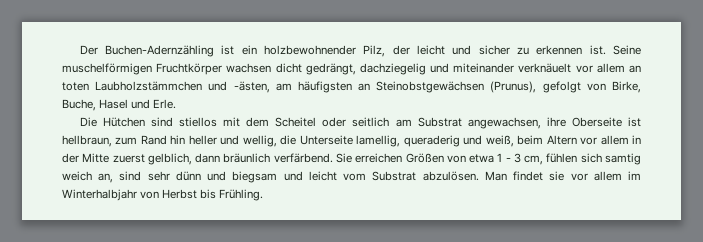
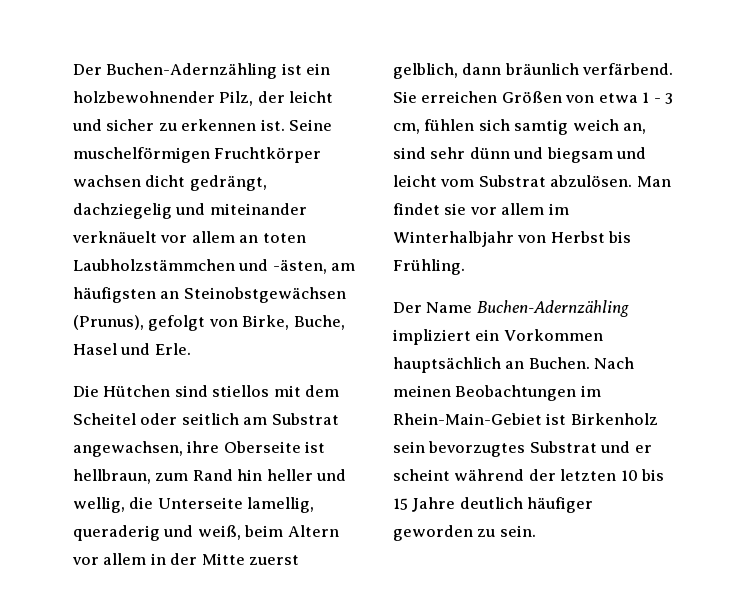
(264, 195) none -> [393,300,629,317] [393,329,603,345] [393,357,635,373] [393,385,601,401] [393,413,658,425] [393,441,652,457] [393,469,665,481] [393,497,594,513] [393,525,536,541] // Der Name Buchen-Adernzähling impliziert ein Vorkommen hauptsächlich an Buchen. Nach meinen Beobachtungen im Rhein-Main-Gebiet ist Birkenholz sein bevorzugtes Substrat und er scheint während der letzten 10 bis 15 Jahre deutlich häufiger geworden zu sein.

